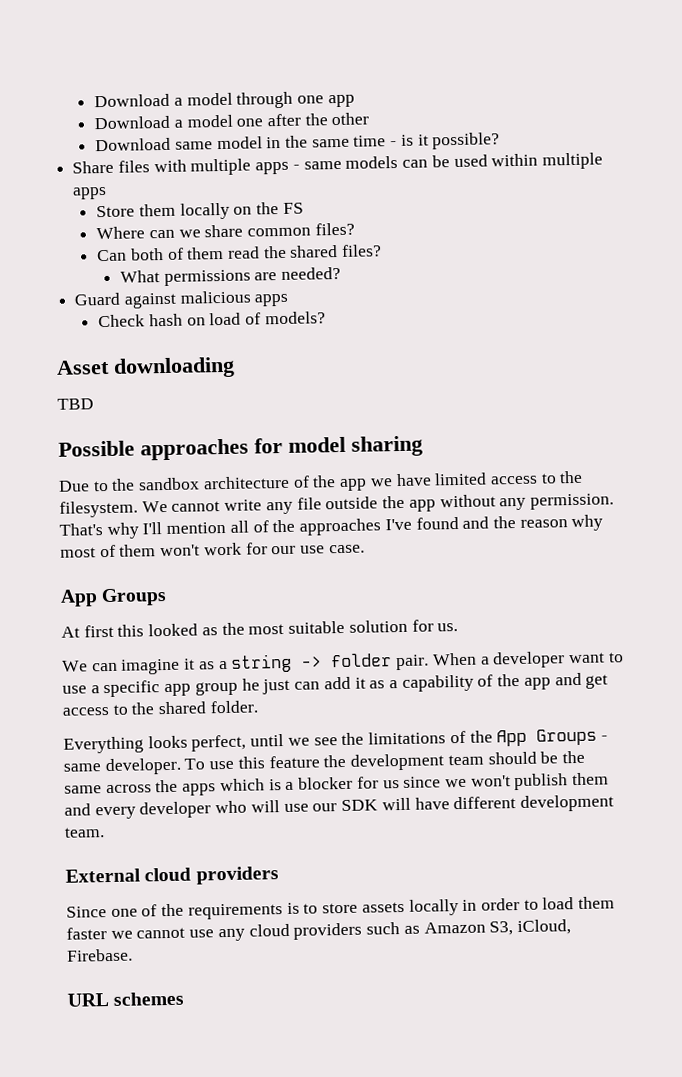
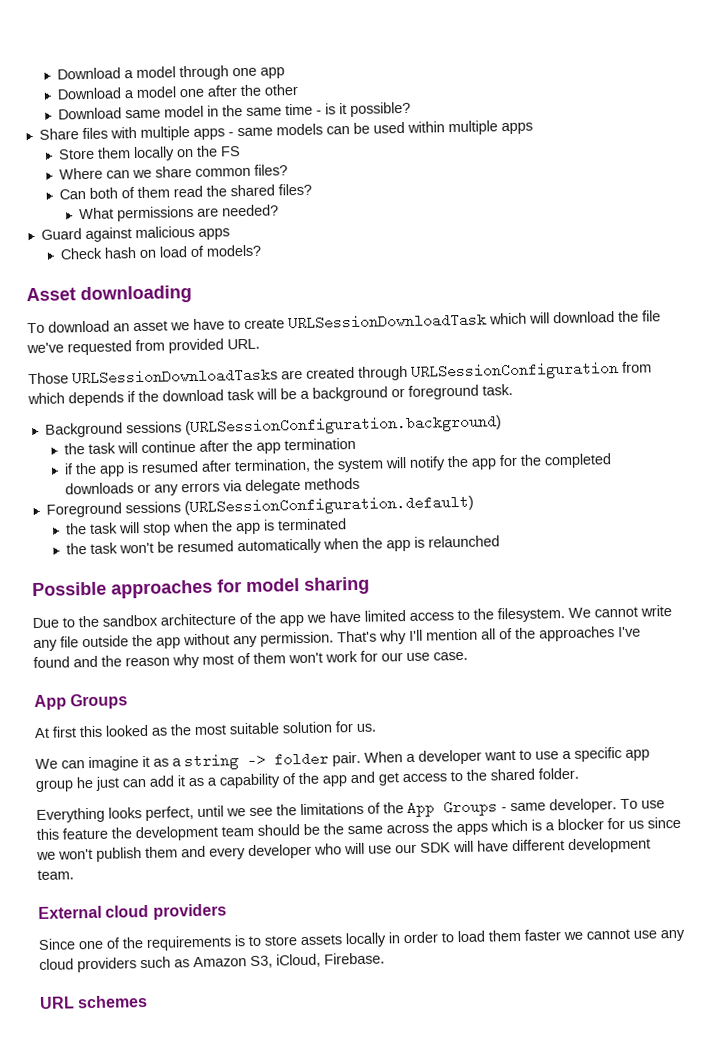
[57,398,94,410] TBD -> [27,310,661,334] [26,338,260,356] [28,360,652,386] [27,383,513,407] [44,414,502,438] [63,437,356,455] [63,453,612,477] [64,477,360,496] [45,494,474,518] [65,518,347,536] [65,535,500,555] To download an asset we have to create URLSessionDownloadTask which will download the file we've requested from provided URL. // Those URLSessionDownloadTasks are created through URLSessionConfiguration from which depends if the download task will be a background or foreground task. // Background sessions (URLSessionConfiguration.background) // the task will continue after the app termination // if the app is resumed after termination, the system will notify the app for the completed downloads or any errors via delegate methods // Foreground sessions (URLSessionConfiguration.default) // the task will stop when the app is terminated // the task won't be resumed automatically when the app is relaunched

